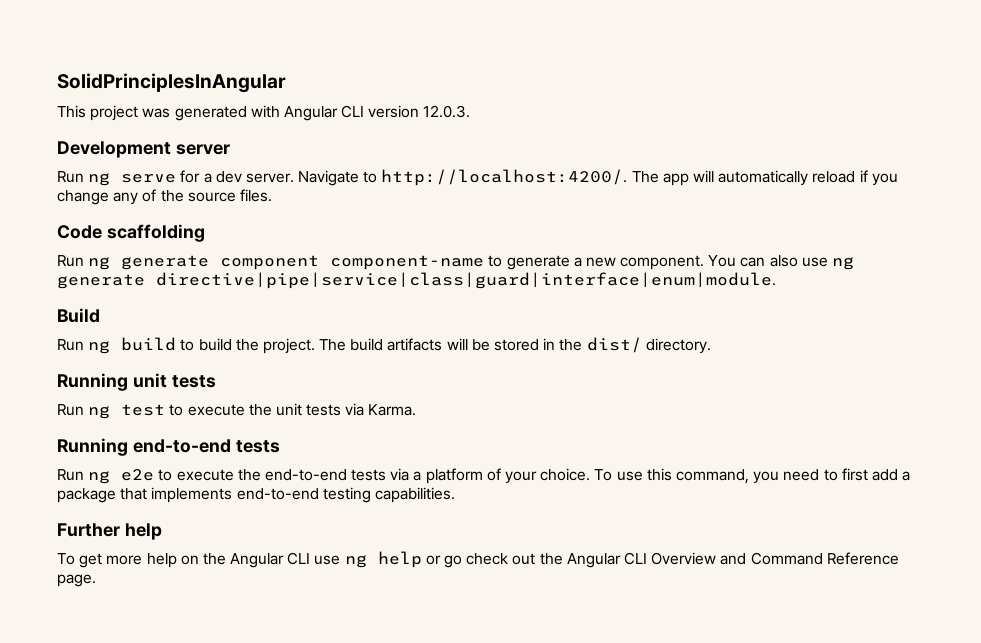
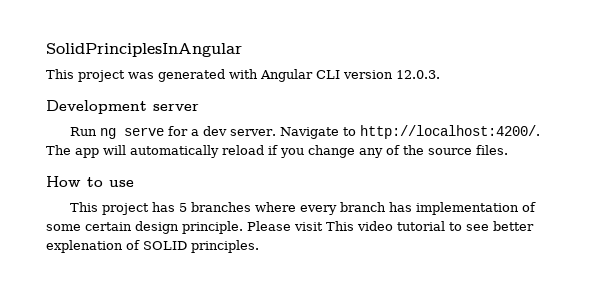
[57,224,205,242] [57,255,855,270] [57,272,776,289] [57,308,100,323] [57,337,711,354] [57,373,216,391] [57,403,417,419] [57,438,280,456] [57,468,911,484] [57,487,455,503] [57,523,162,540] [57,551,899,568] [57,574,96,587] Code scaffolding // Run ng generate component component-name to generate a new component. You can also use ng generate directive|pipe|service|class|guard|interface|enum|module. // Build // Run ng build to build the project. The build artifacts will be stored in the dist/ directory. // Running unit tests // Run ng test to execute the unit tests via Karma. // Running end-to-end tests // Run ng e2e to execute the end-to-end tests via a platform of your choice. To use this command, you need to first add a package that implements end-to-end testing capabilities. // Further help // To get more help on the Angular CLI use ng help or go check out the Angular CLI Overview and Command Reference page. -> [46,176,134,187] [69,202,536,215] [46,221,534,234] [46,240,259,253] How to use // This project has 5 branches where every branch has implementation of some certain design principle. Please visit This video tutorial to see better explenation of SOLID principles.

